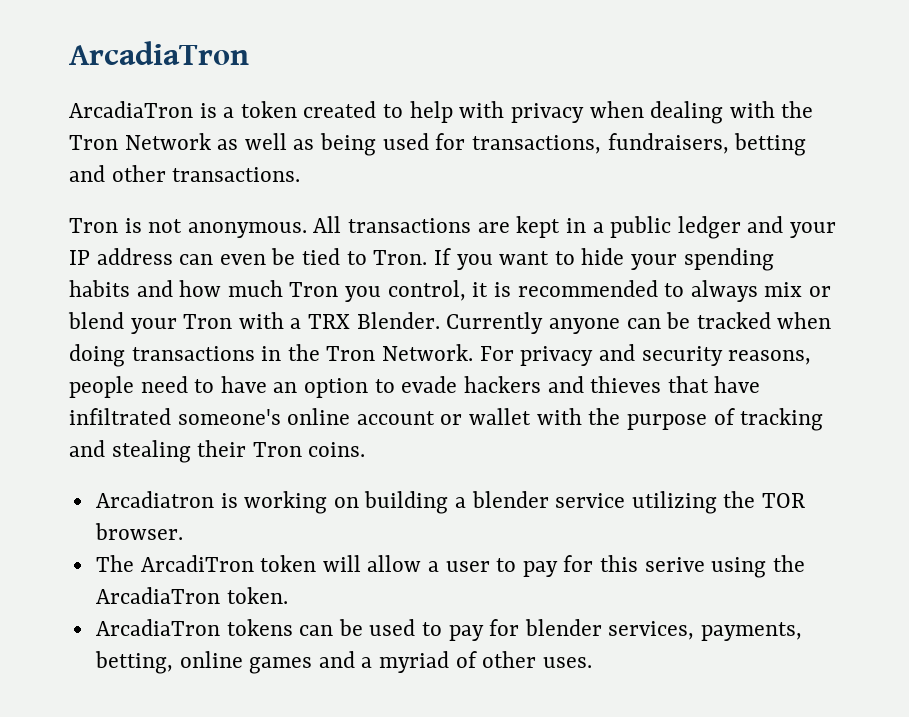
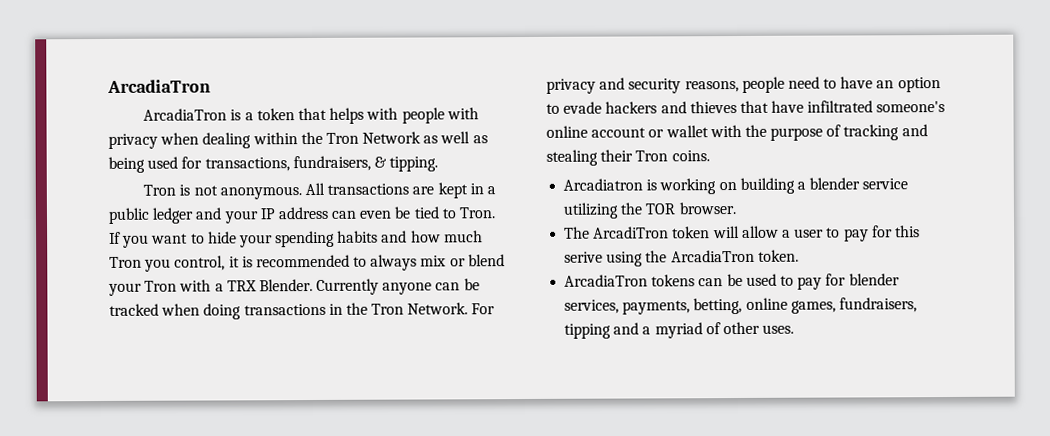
[303,101,453,123] created to help -> [297,107,445,124] that helps with people
[729,101,775,118] with -> [252,132,298,145] within
[734,133,807,156] [69,165,301,182] betting and other transactions. -> [373,156,439,172] & tipping.
[249,657,313,674] games -> [790,297,917,314] [564,323,612,339] games, fundraisers, tipping

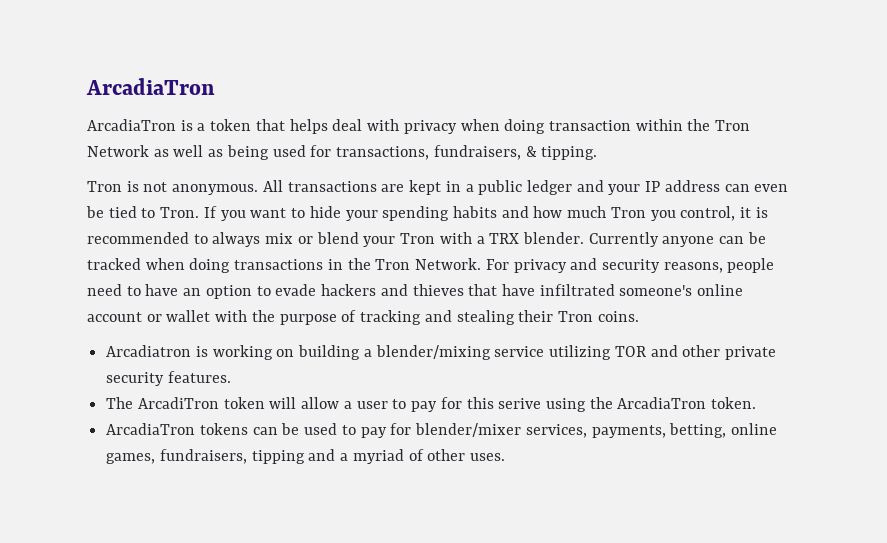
[366,107,445,124] with people -> [332,119,363,131] deal
[202,132,252,149] dealing -> [504,119,631,134] doing transaction
[258,279,313,292] Blender. -> [522,232,584,244] blender.
[809,177,861,190] blender -> [375,345,491,360] blender/mixing
[620,202,736,215] the TOR browser. -> [614,345,776,360] [106,371,231,386] TOR and other private security features.
[848,273,900,286] blender -> [415,423,522,437] blender/mixer

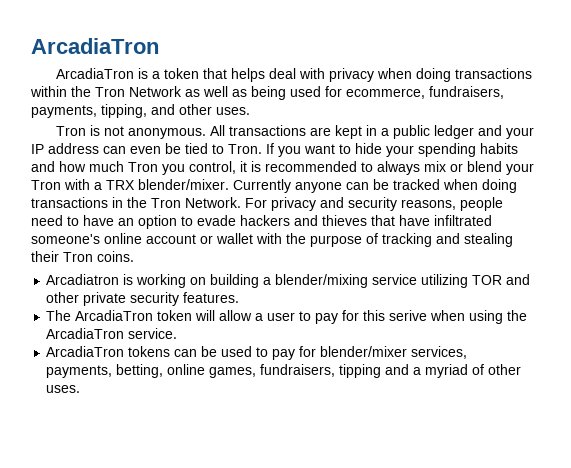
[548,120,631,131] transaction -> [455,68,533,79] transactions
[336,145,598,160] transactions, fundraisers, & tipping. -> [346,86,504,99] [31,104,250,118] ecommerce, fundraisers, payments, tipping, and other uses.
[522,232,584,244] blender. -> [138,179,229,190] blender/mixer.
[137,397,219,409] ArcadiTron -> [75,310,154,321] ArcadiaTron
(542, 403) none -> [430,310,466,321] when
[711,397,757,409] token. -> [128,328,178,339] service.

